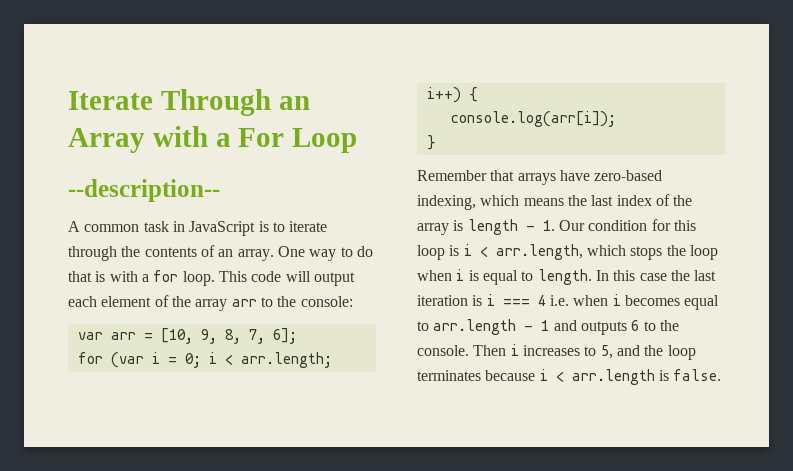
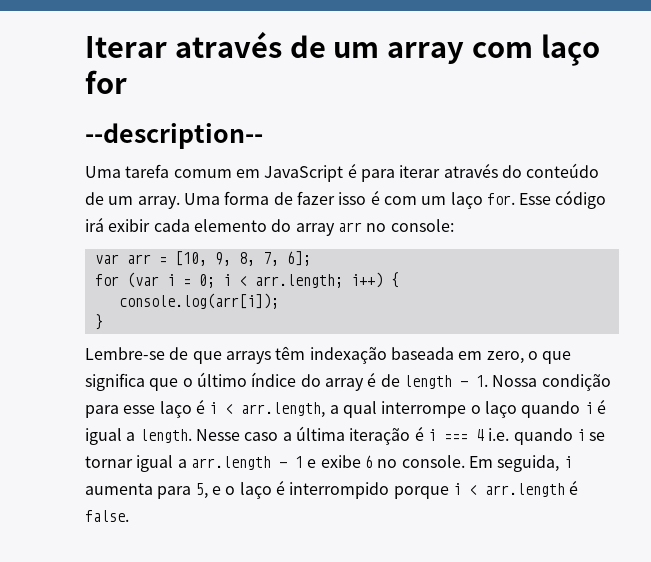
[68,89,310,116] [68,126,358,153] [68,179,220,202] [68,221,328,236] [68,245,373,261] [68,270,355,286] [68,295,297,311] Iterate Through an Array with a For Loop // --description-- // A common task in JavaScript is to iterate through the contents of an array. One way to do that is with a for loop. This code will output each element of the array arr to the -> [85,31,600,66] [85,70,127,94] [85,123,263,149] [85,163,600,182] [85,190,607,209] [85,217,387,236] Iterar através de um array com laço for // --description-- // Uma tarefa comum em JavaScript é para iterar através do conteúdo de um array. Uma forma de fazer isso é com um laço for. Esse código irá exibir cada elemento do array arr no
[417,170,663,185] [417,194,693,210] [417,219,696,235] [417,244,718,260] [417,269,717,285] [417,294,720,310] [417,319,679,335] [417,344,696,360] [417,370,536,381] Remember that arrays have zero-based indexing, which means the last index of the array is length - 1. Our condition for this loop is i < arr.length, which stops the loop when i is equal to length. In this case the last iteration is i === 4 i.e. when i becomes equal to arr.length - 1 and outputs 6 to the console. Then i increases to 5, and the loop terminates because -> [85,346,572,364] [85,372,611,391] [85,399,606,418] [85,426,606,445] [85,455,572,472] [85,480,449,499] Lembre-se de que arrays têm indexação baseada em zero, o que significa que o último índice do array é de length - 1. Nossa condição para esse laço é i < arr.length, a qual interrompe o laço quando i é igual a length. Nesse caso a última iteração é i === 4 i.e. quando i se tornar igual a arr.length - 1 e exibe 6 no console. Em seguida, i aumenta para 5, e o laço é interrompido porque
[658,370,669,381] is -> [569,480,579,495] é

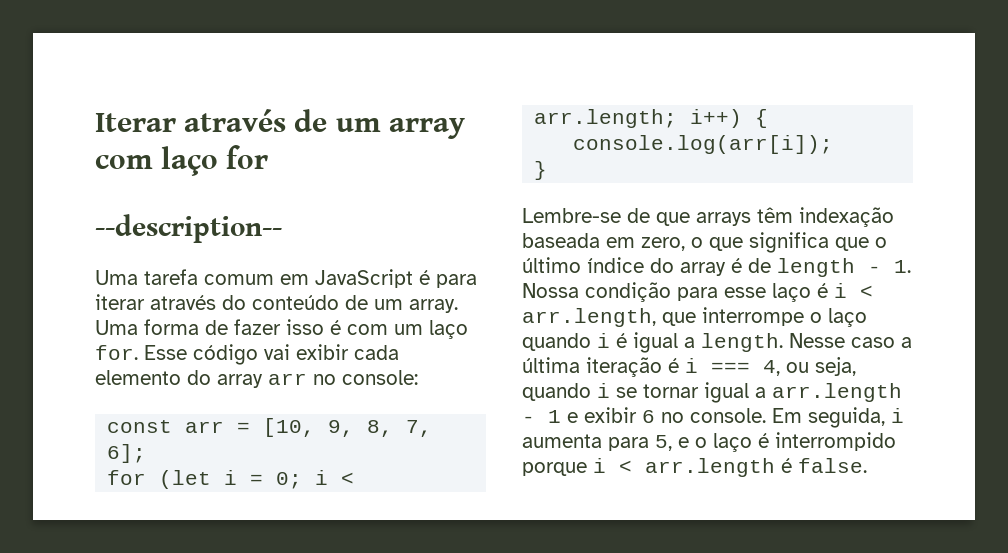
[85,217,104,232] irá -> [264,344,290,360] vai
[94,254,119,264] var -> [107,420,173,433] const
[126,272,159,288] (var -> [159,470,212,489] (let
[329,401,377,418] a qual -> [662,312,696,326] que
[475,428,510,441] 4 i.e. -> [763,357,856,376] 4, ou seja,
[320,455,361,468] exibe -> [584,407,637,423] exibir

